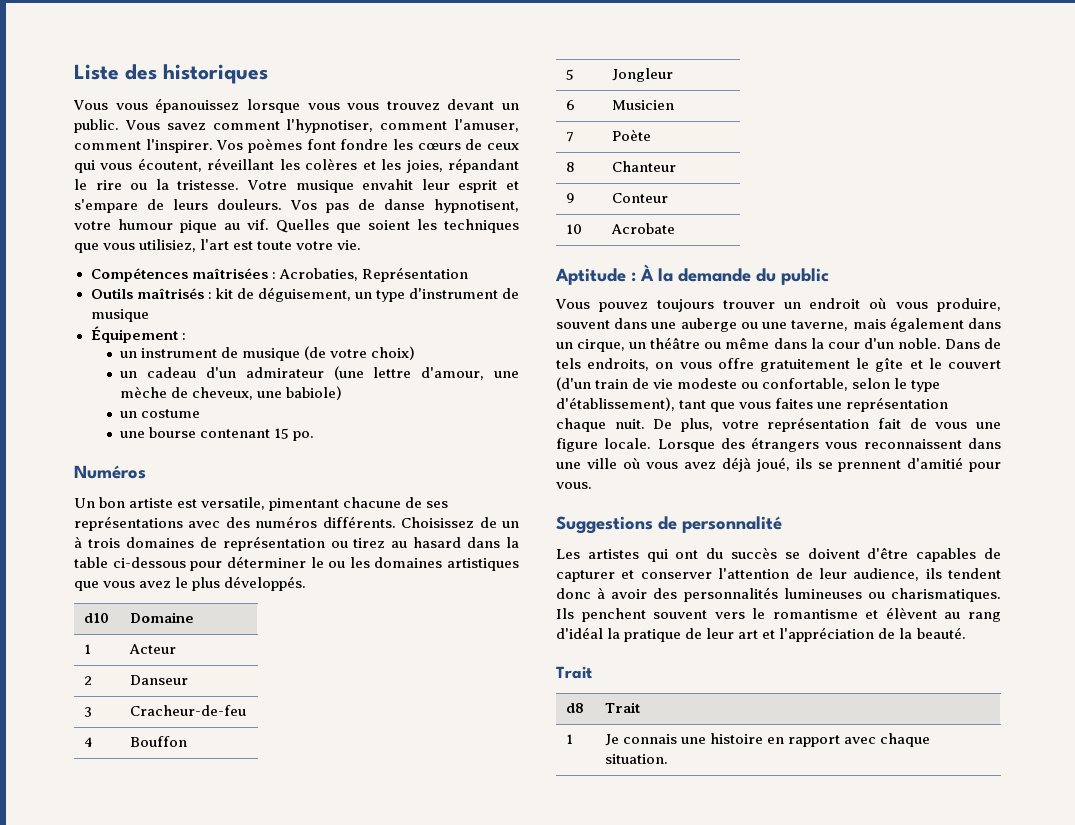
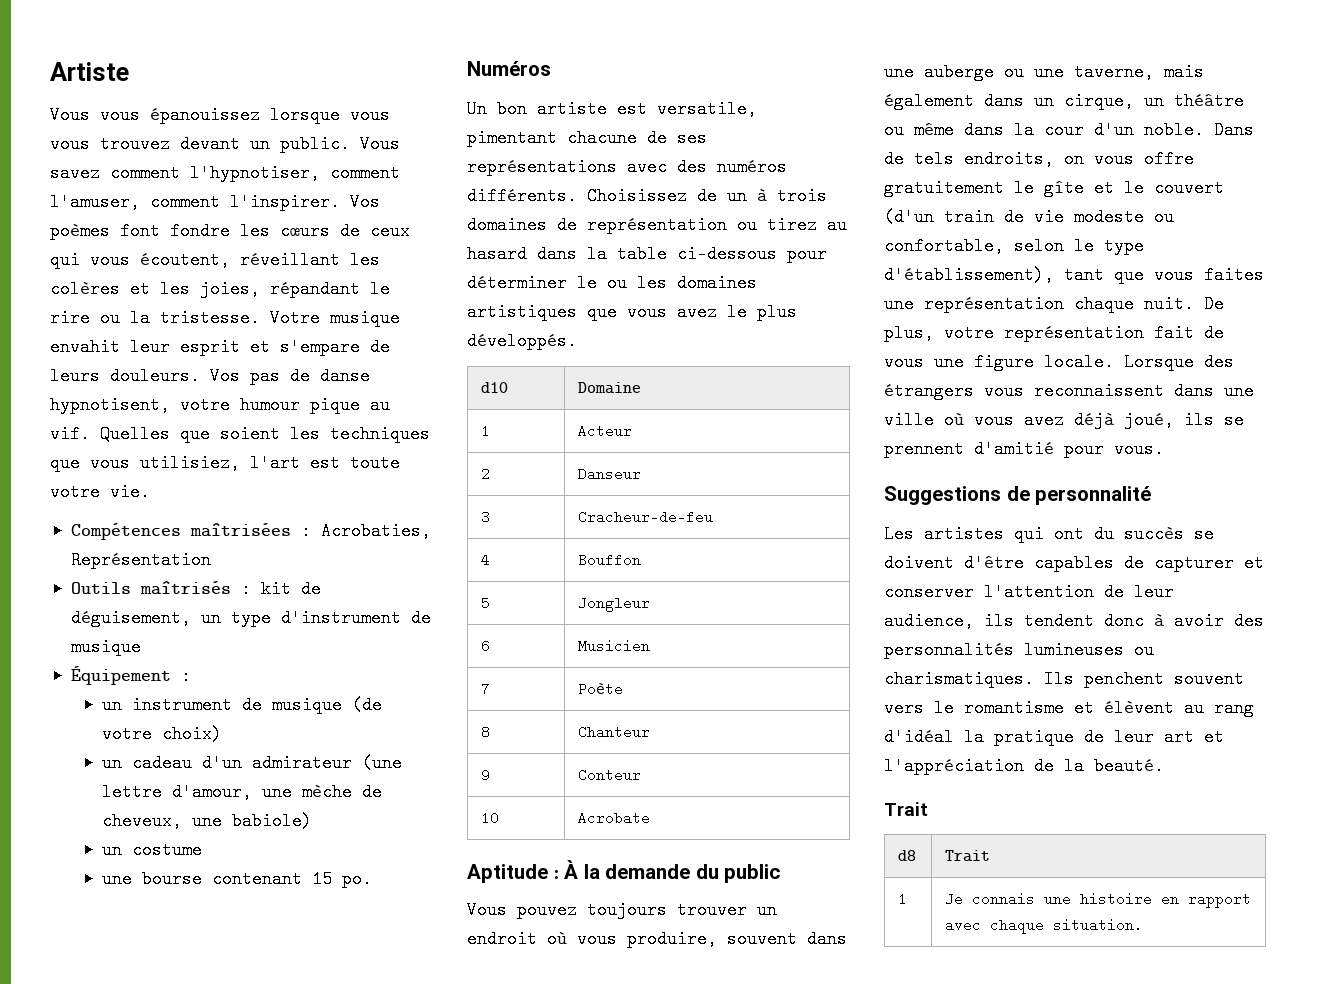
[74,64,268,84] Liste des historiques -> [50,62,129,81] Artiste

